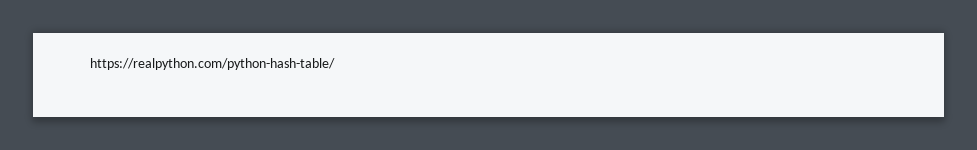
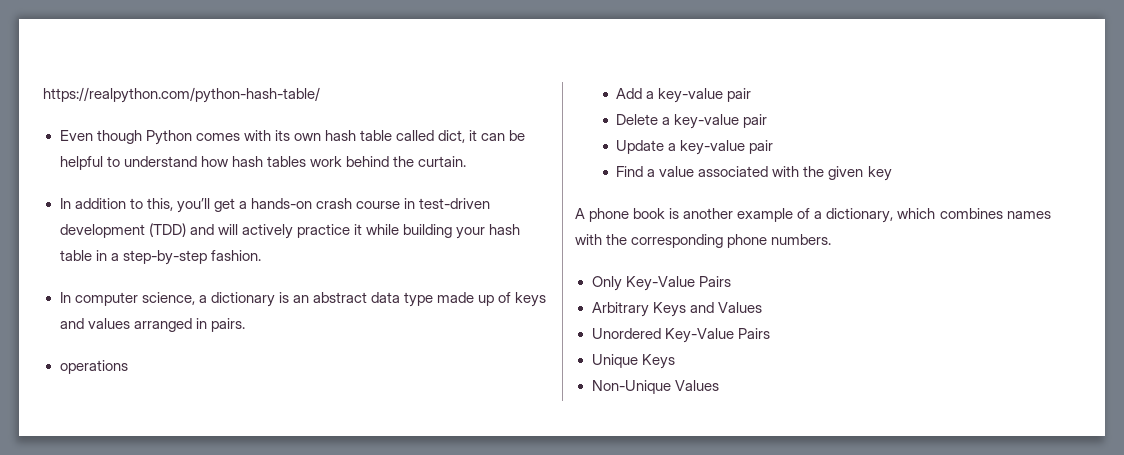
(335, 64) none -> [59,130,526,145] [59,156,466,170] [59,198,491,213] [59,223,521,239] [59,250,261,265] [59,292,547,307] [59,318,245,332] [59,360,128,374] [616,88,752,103] [616,114,768,129] [616,140,774,155] [616,166,892,181] [575,208,1051,223] [575,234,832,248] [591,276,731,291] [591,302,762,317] [591,328,770,343] [591,354,675,369] [591,380,719,394] // Even though Python comes with its own hash table called dict, it can be helpful to understand how hash tables work behind the curtain. // In addition to this, you’ll get a hands-on crash course in test-driven development (TDD) and will actively practice it while building your hash table in a step-by-step fashion. // In computer science, a dictionary is an abstract data type made up of keys and values arranged in pairs. // operations // Add a key-value pair // Delete a key-value pair // Update a key-value pair // Find a value associated with the given key // A phone book is another example of a dictionary, which combines names with the corresponding phone numbers. // Only Key-Value Pairs // Arbitrary Keys and Values // Unordered Key-Value Pairs // Unique Keys // Non-Unique Values

